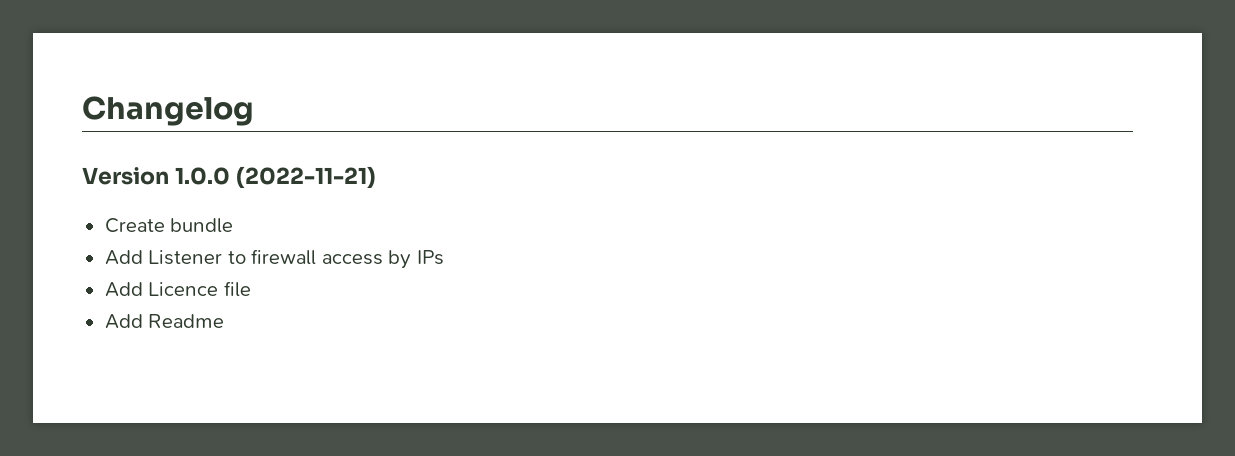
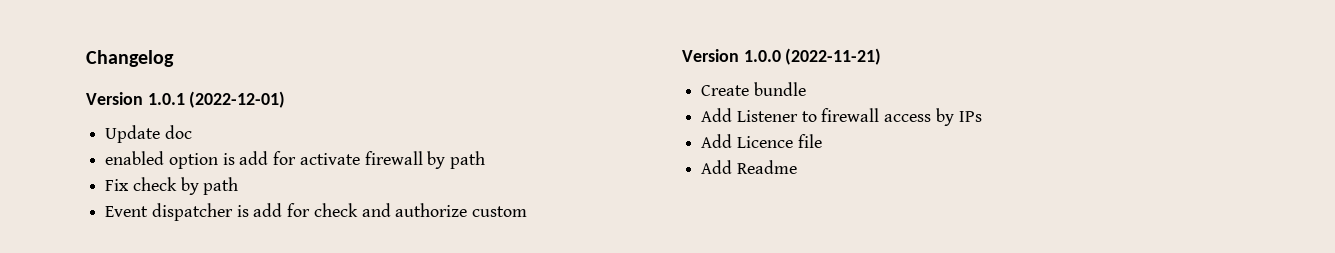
(254, 111) none -> [86,91,286,108] [105,125,192,143] [105,151,486,169] [105,177,239,195] [105,203,528,221] // Version 1.0.1 (2022-12-01) // Update doc // enabled option is add for activate firewall by path // Fix check by path // Event dispatcher is add for check and authorize custom

